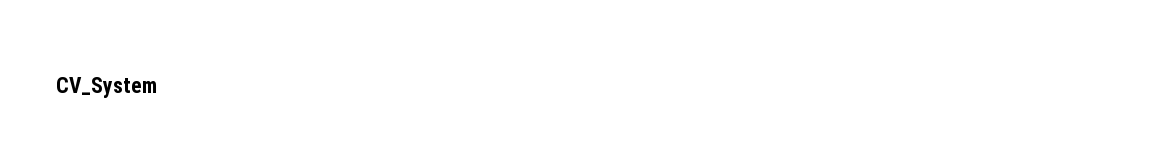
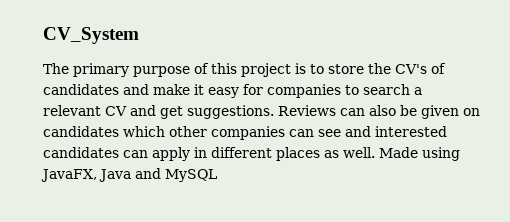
(157, 87) none -> [43,63,446,77] [43,84,422,98] [43,105,480,119] [43,126,447,140] [43,147,460,161] [41,168,217,182] // The primary purpose of this project is to store the CV's of candidates and make it easy for companies to search a relevant CV and get suggestions. Reviews can also be given on candidates which other companies can see and interested candidates can apply in different places as well. Made using JavaFX, Java and MySQL

